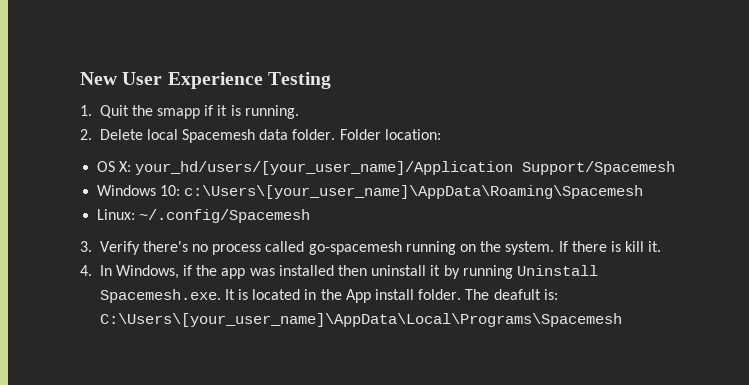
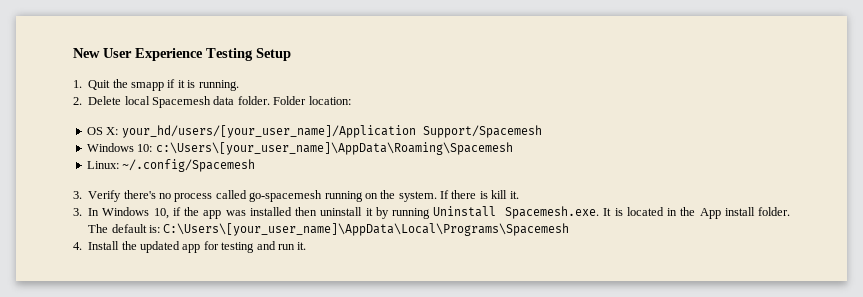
(331, 80) none -> [256,48,291,61] Setup
[80,265,179,279] 4. In Windows, -> [73,207,169,219] 3. In Windows 10,
[493,289,541,300] deafult -> [111,224,147,233] default
(622, 320) none -> [73,241,307,253] // 4. Install the updated app for testing and run it.

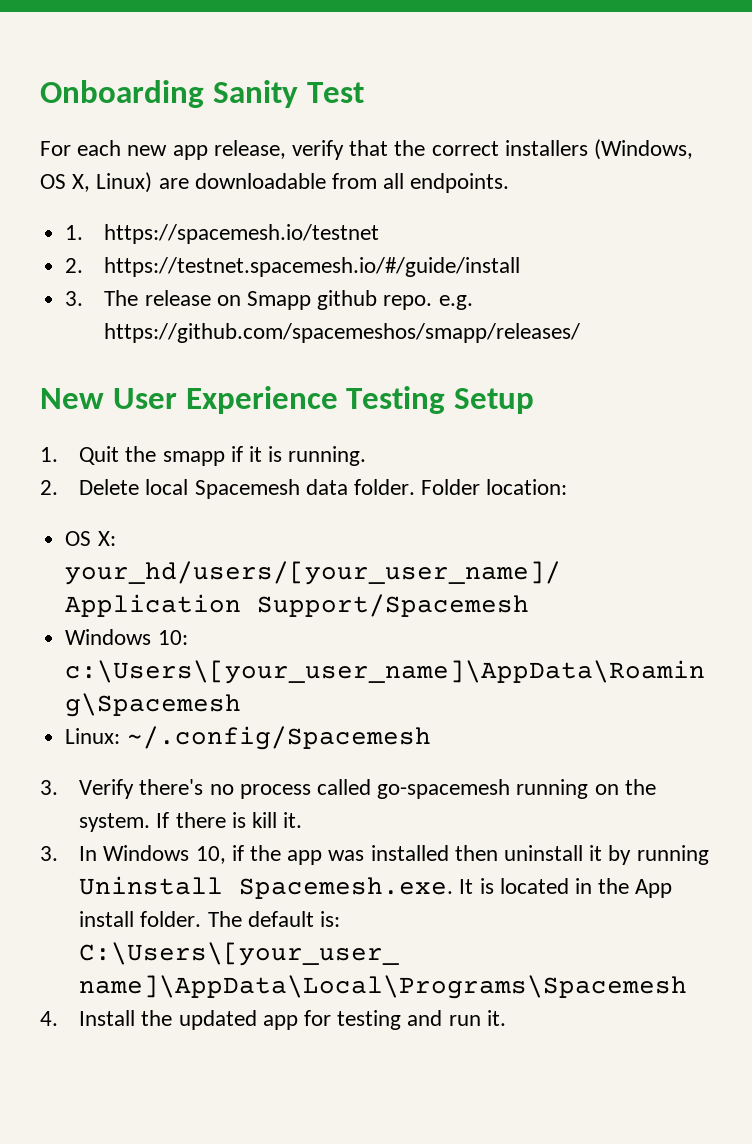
(73, 53) none -> [40,80,364,108] [40,139,694,160] [40,172,510,193] [65,224,380,244] [65,257,521,277] [65,290,473,310] [104,323,581,343] Onboarding Sanity Test // For each new app release, verify that the correct installers (Windows, OS X, Linux) are downloadable from all endpoints. // 1. https://spacemesh.io/testnet // 2. https://testnet.spacemesh.io/#/guide/install // 3. The release on Smapp github repo. e.g. https://github.com/spacemeshos/smapp/releases/ //

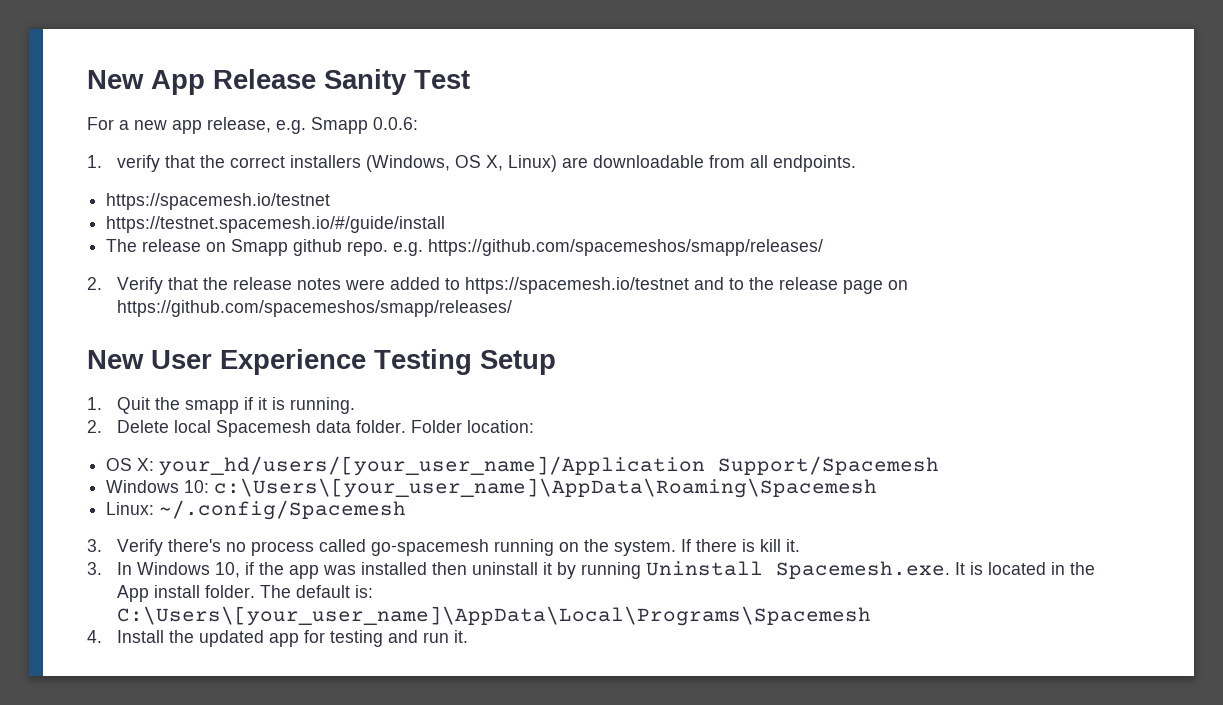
[40,80,204,108] Onboarding -> [87,69,316,95] New App Release
[77,140,122,156] each -> [119,120,129,130] a
(286, 149) none -> [276,117,418,134] [87,155,102,168] e.g. Smapp 0.0.6: // 1.
[65,225,84,240] 1. -> (857, 163) none
[65,258,84,273] 2. -> (331, 201) none
[65,291,84,306] 3. -> (446, 224) none
(581, 333) none -> [87,277,909,294] [117,300,513,317] // 2. Verify that the release notes were added to https://spacemesh.io/testnet and to the release page on https://github.com/spacemeshos/smapp/releases/

